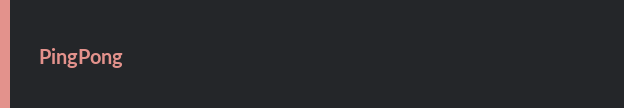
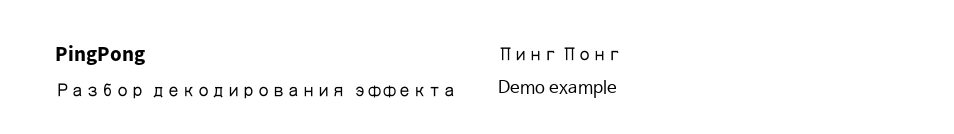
(123, 58) none -> [55,83,457,99] [498,47,623,61] [498,80,618,98] // Разбор декодирования эффекта Пинг Понг // Demo example

